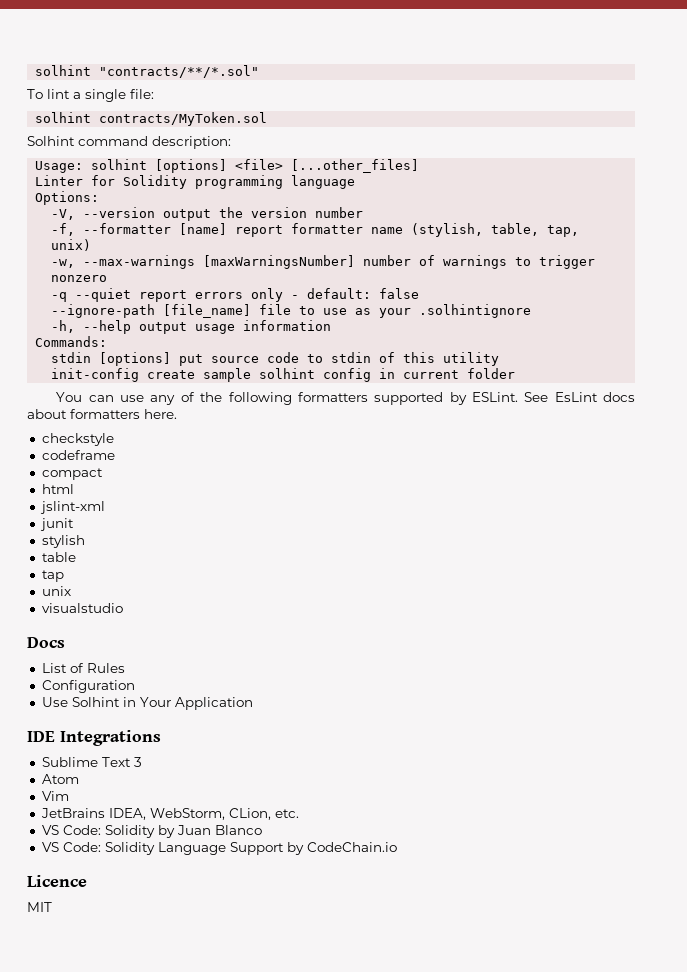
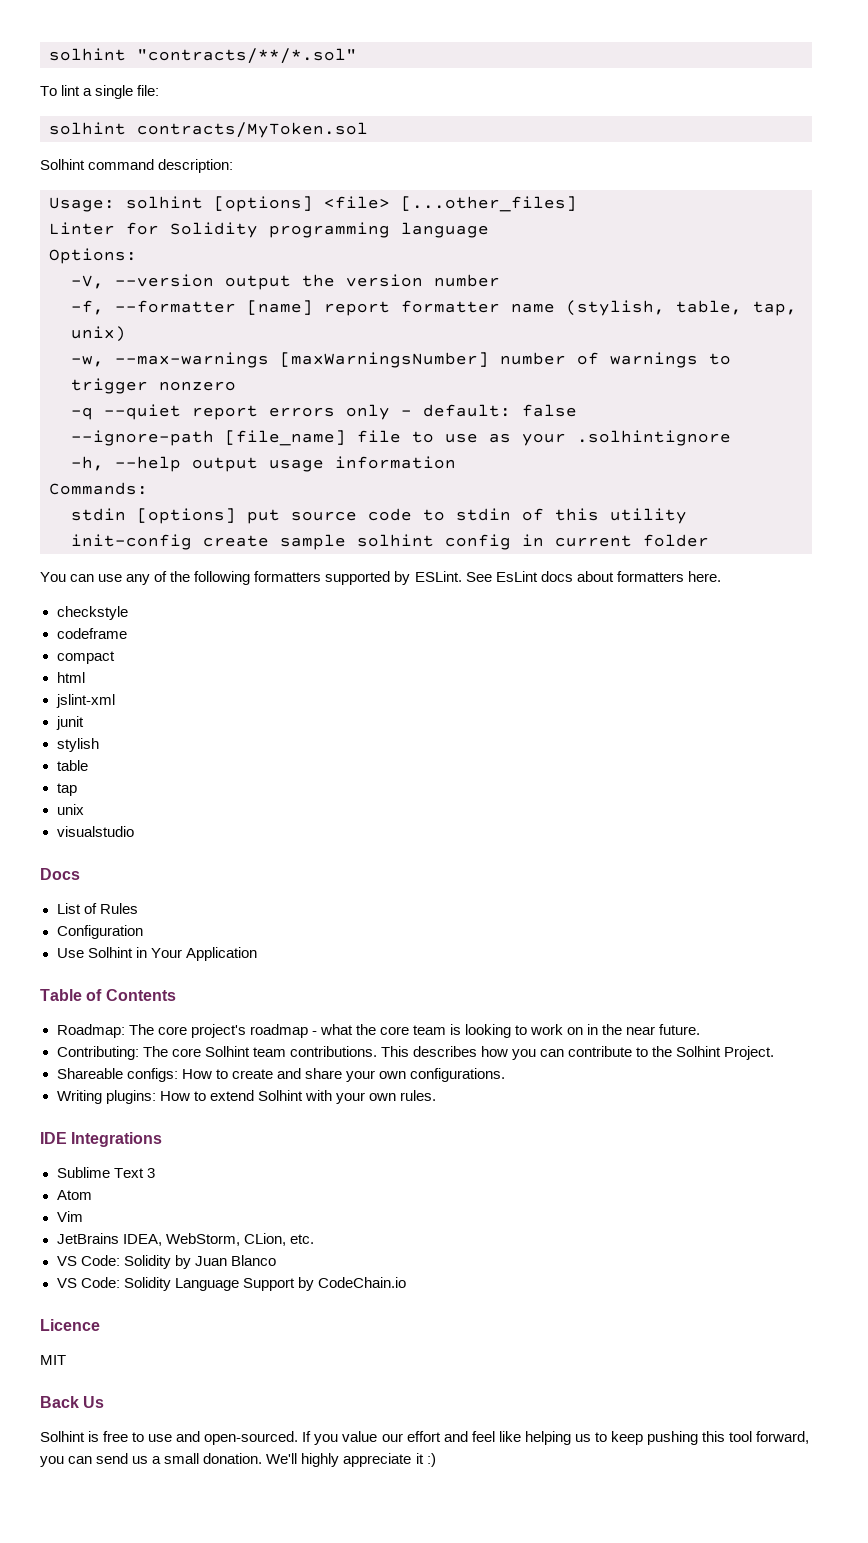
(253, 703) none -> [40,989,176,1001] [56,1024,701,1038] [56,1046,775,1060] [56,1068,505,1082] [56,1090,436,1104] // Table of Contents // Roadmap: The core project's roadmap - what the core team is looking to work on in the near future. // Contributing: The core Solhint team contributions. This describes how you can contribute to the Solhint Project. // Shareable configs: How to create and share your own configurations. // Writing plugins: How to extend Solhint with your own rules.
(52, 907) none -> [40,1396,105,1408] [40,1431,810,1445] [40,1453,436,1467] // Back Us // Solhint is free to use and open-sourced. If you value our effort and feel like helping us to keep pushing this tool forward, you can send us a small donation. We'll highly appreciate it :)

